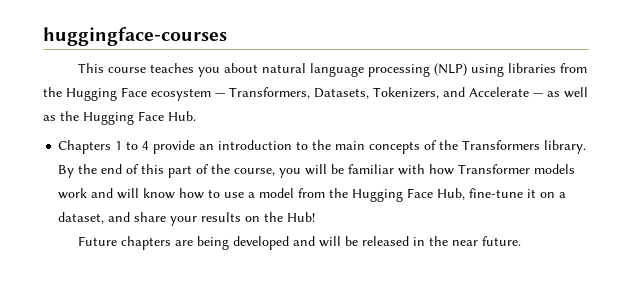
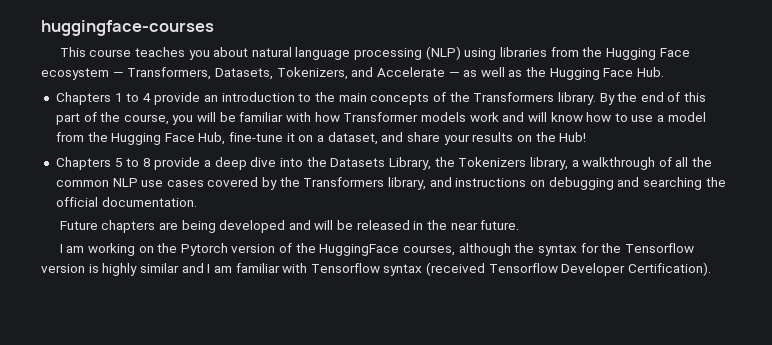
(316, 217) none -> [55,157,713,170] [55,177,726,190] [55,197,197,207] // Chapters 5 to 8 provide a deep dive into the Datasets Library, the Tokenizers library, a walkthrough of all the common NLP use cases covered by the Transformers library, and instructions on debugging and searching the official documentation.
(521, 241) none -> [59,243,694,256] [41,262,712,276] // I am working on the Pytorch version of the HuggingFace courses, although the syntax for the Tensorflow version is highly similar and I am familiar with Tensorflow syntax (received Tensorflow Developer Certification).

